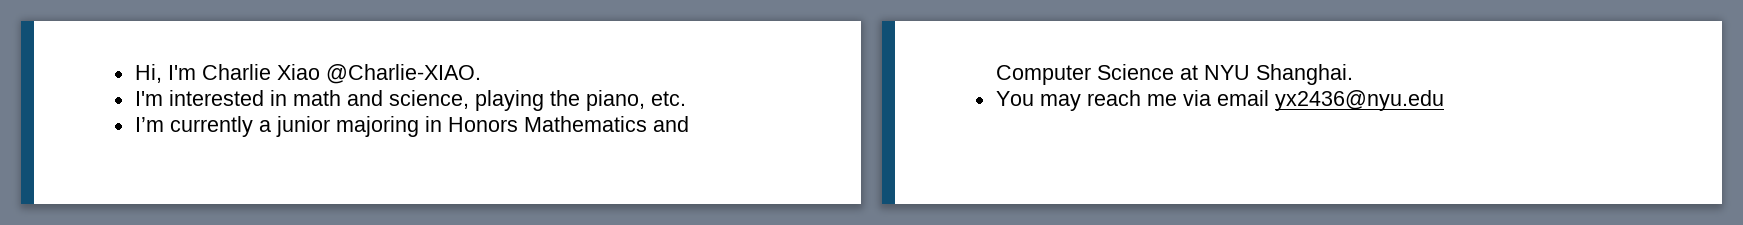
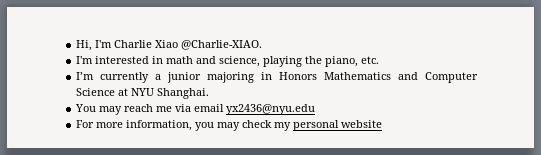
(1444, 100) none -> [76,120,383,131] // For more information, you may check my personal website

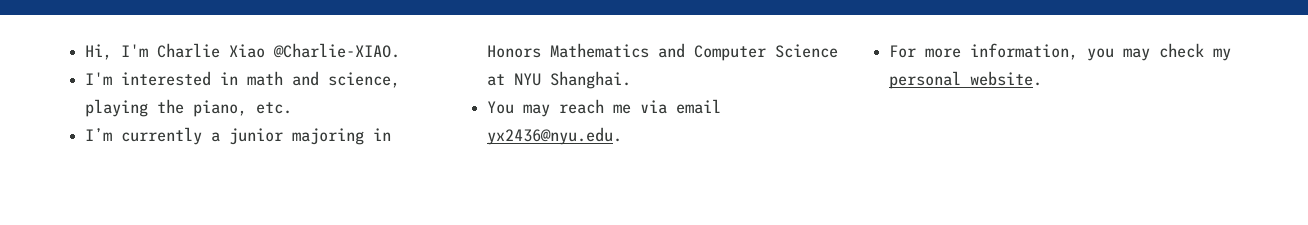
[226,104,316,115] yx2436@nyu.edu -> [487,127,623,145] yx2436@nyu.edu.
[341,120,383,128] website -> [970,71,1043,86] website.

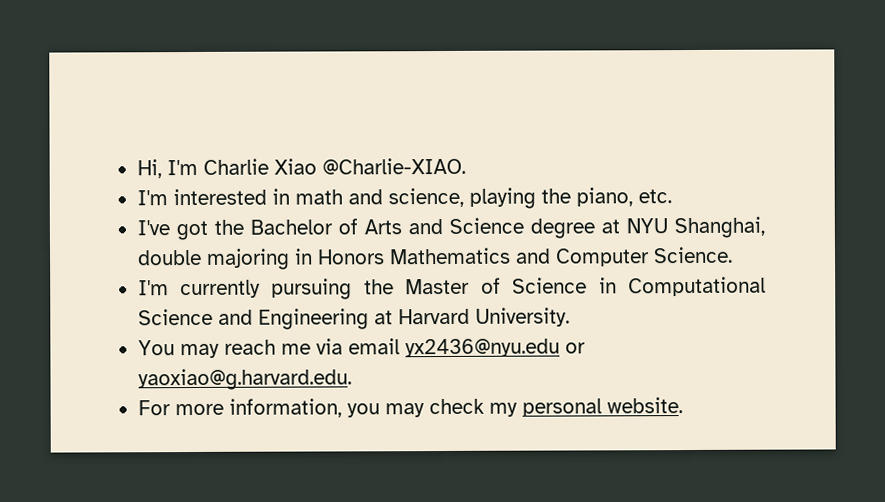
[85,127,284,145] I’m currently a junior -> [136,216,765,241] [136,249,202,266] I've got the Bachelor of Arts and Science degree at NYU Shanghai, double
[775,44,839,58] [487,71,632,89] Science at NYU Shanghai. -> [652,246,733,264] [137,276,766,300] [137,307,570,330] Science. // I'm currently pursuing the Master of Science in Computational Science and Engineering at Harvard University.
[487,127,623,145] yx2436@nyu.edu. -> [404,338,586,358] [137,368,352,391] yx2436@nyu.edu or yaoxiao@g.harvard.edu.

